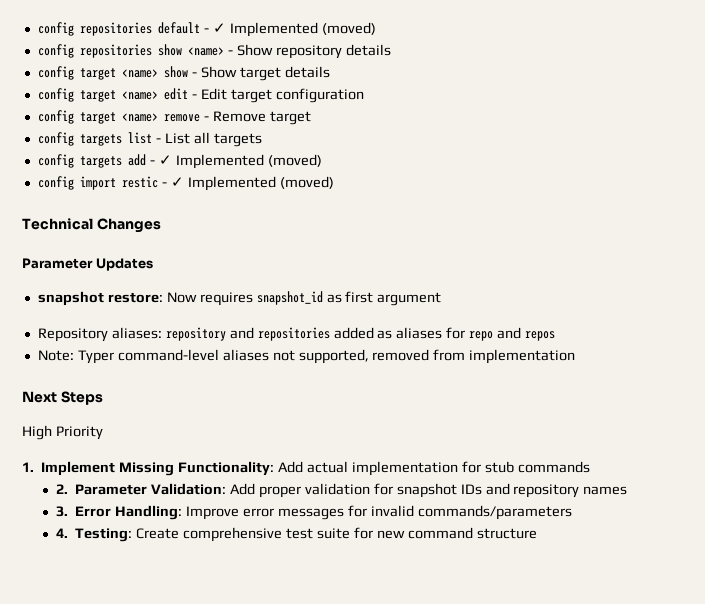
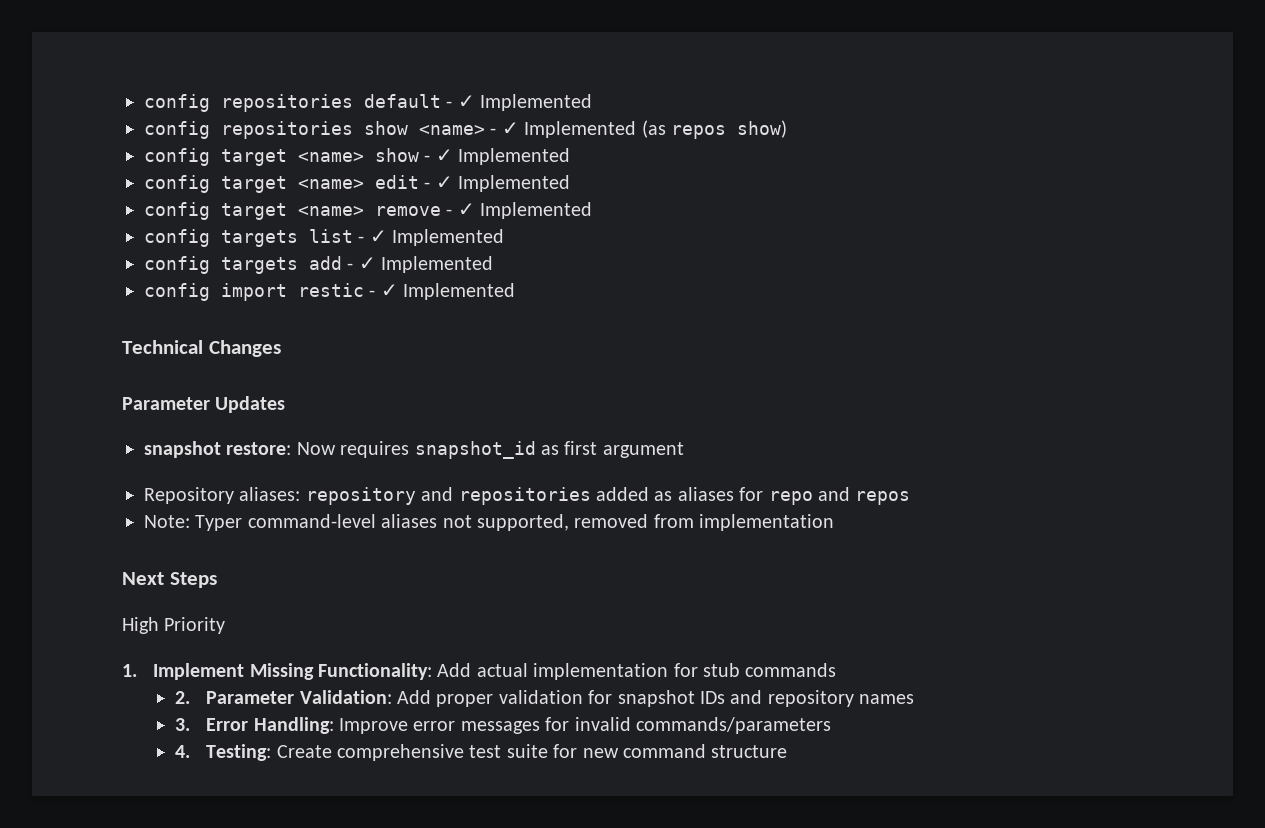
[321,22,376,35] (moved) -> (593, 102) none
[236,44,391,59] Show repository details -> [501,120,787,139] ✓ Implemented (as repos show)
[200,66,330,81] Show target details -> [435,148,571,165] ✓ Implemented
[200,88,364,103] Edit target configuration -> [435,175,571,192] ✓ Implemented
[212,111,311,125] Remove target -> [457,202,593,219] ✓ Implemented
[164,132,262,147] List all targets -> [369,229,505,246] ✓ Implemented
[267,154,322,167] (moved) -> (494, 264) none
[279,176,334,189] (moved) -> (516, 291) none

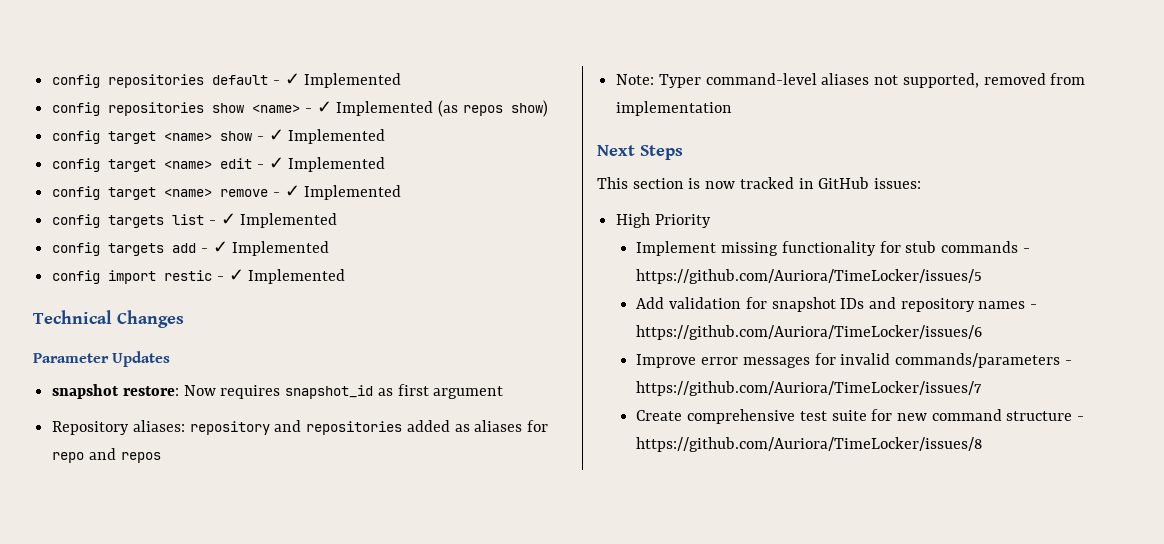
[122,617,226,634] [122,663,837,680] [175,690,494,707] High Priority // 1. Implement Missing Functionality: Add actual implementation for stub commands // 2. Parameter Validation: Add proper -> [597,177,922,189] [616,213,711,228] [636,241,1030,256] [636,269,983,284] [636,297,665,309] This section is now tracked in GitHub issues: // High Priority // Implement missing functionality for stub commands - https://github.com/Auriora/TimeLocker/issues/5 // Add
[175,717,334,734] // 3. Error Handling: -> [1030,304,1038,309] [636,325,983,340] - https://github.com/Auriora/TimeLocker/issues/6 //
[175,744,272,761] // 4. Testing: -> [1064,360,1072,365] [636,381,983,396] - https://github.com/Auriora/TimeLocker/issues/7 //
(788, 751) none -> [1077,416,1085,421] [636,437,983,452] - https://github.com/Auriora/TimeLocker/issues/8

